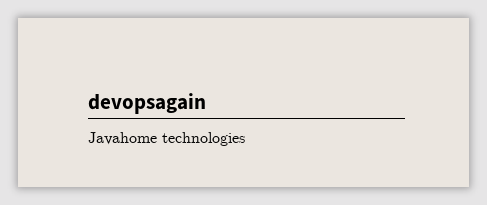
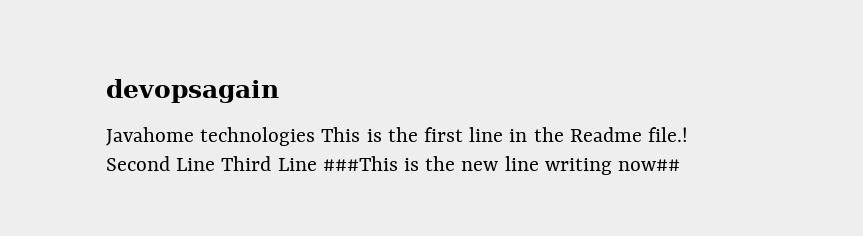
(245, 139) none -> [321,127,689,142] [106,156,681,175] This is the first line in the Readme file.! Second Line Third Line ###This is the new line writing now##

